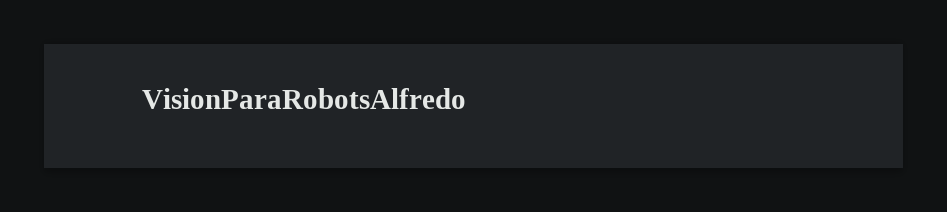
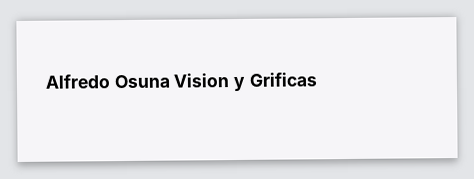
[142,88,466,109] VisionParaRobotsAlfredo -> [45,72,317,92] Alfredo Osuna Vision y Grificas

